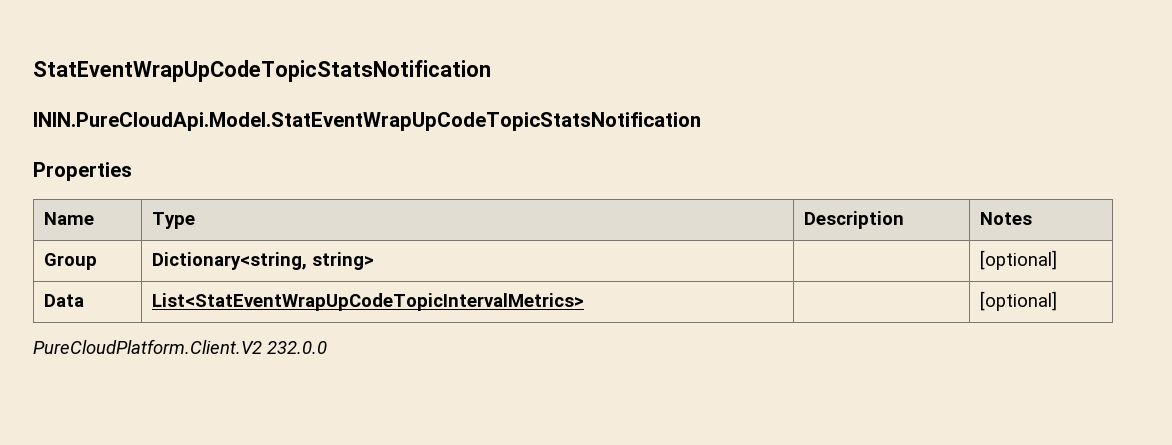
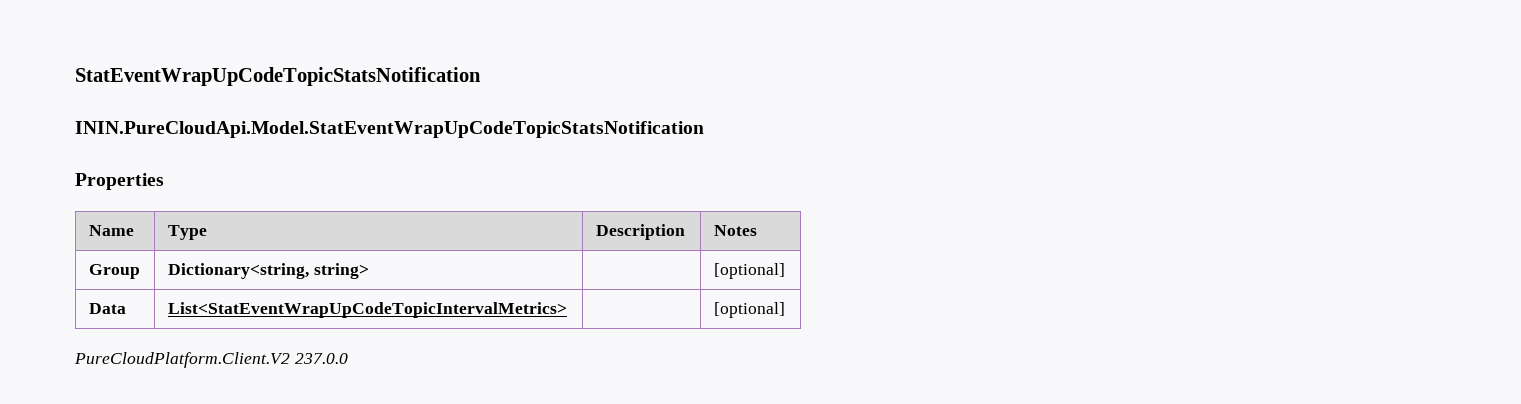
[267,341,327,354] 232.0.0 -> [294,353,348,364] 237.0.0

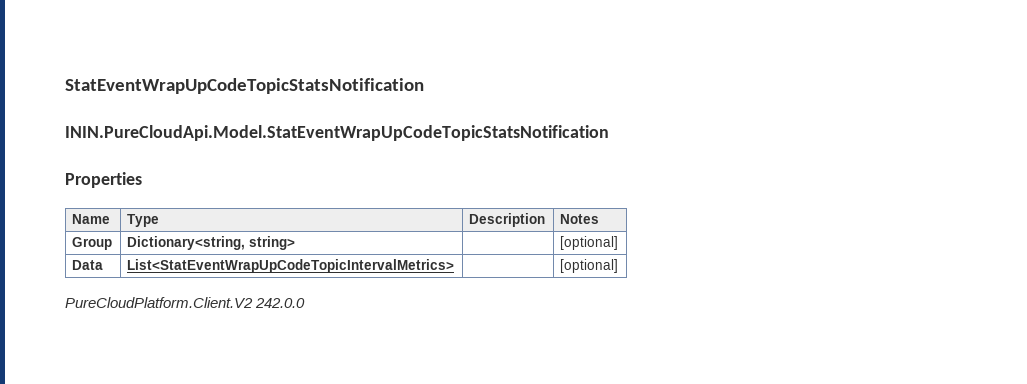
[294,353,348,364] 237.0.0 -> [255,298,306,308] 242.0.0

